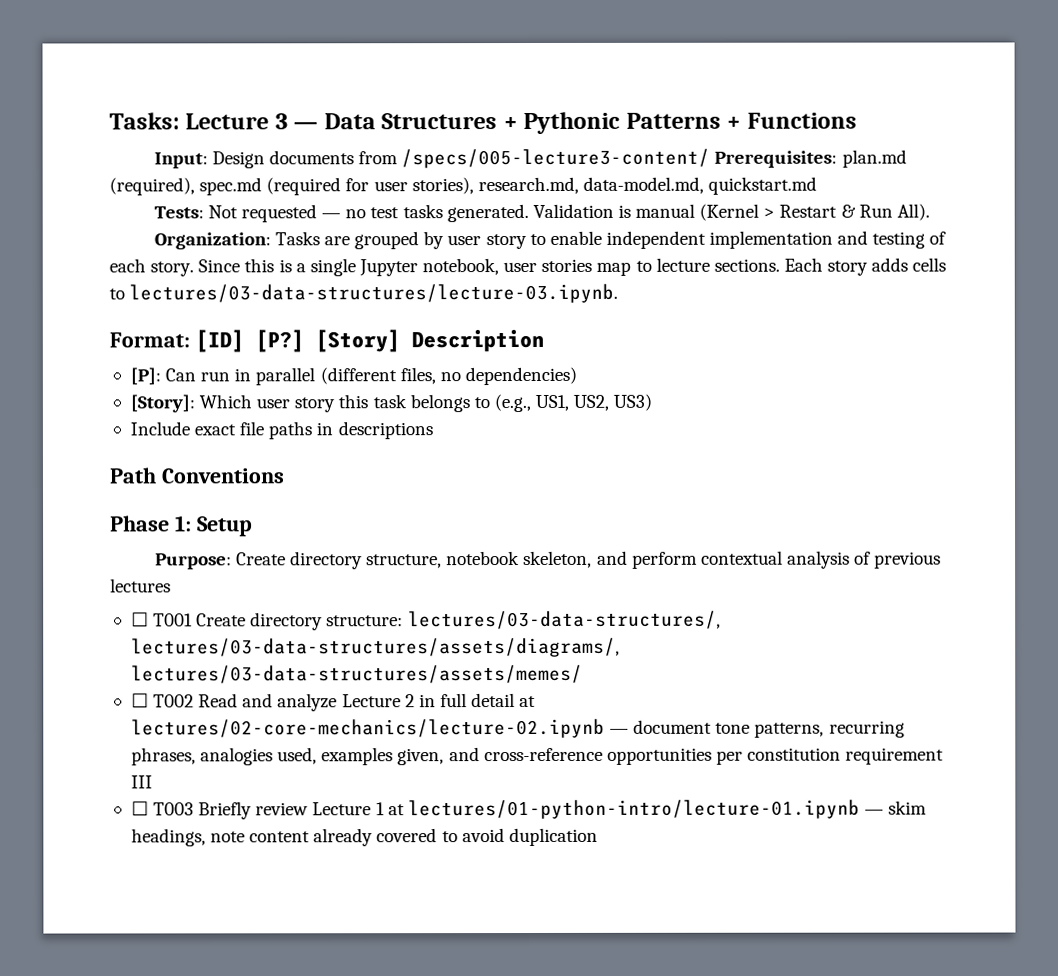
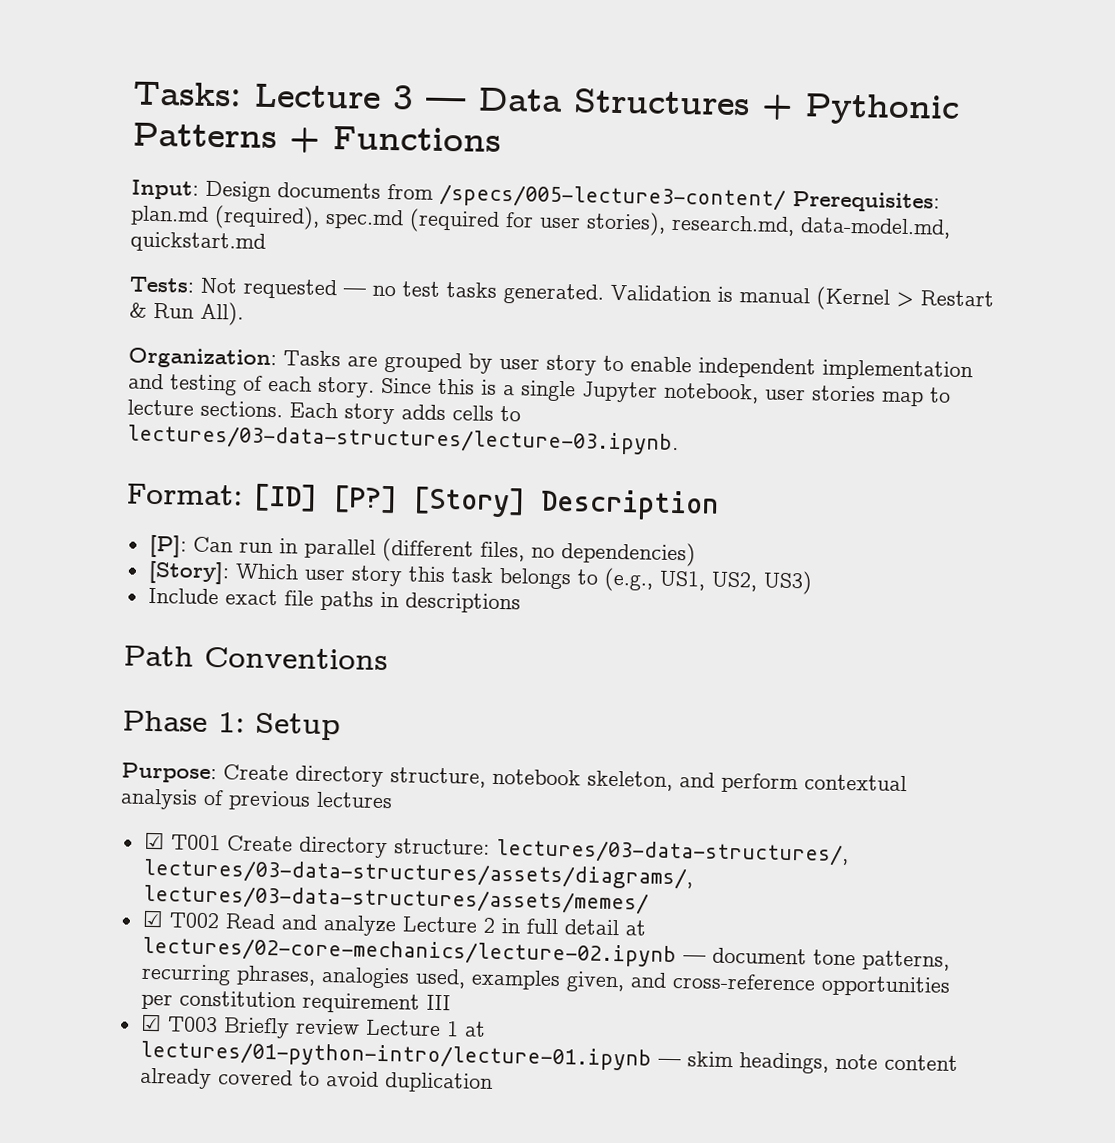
[130,612,149,627] ☐ -> [143,831,165,850] ☑
[130,693,149,708] ☐ -> [141,909,164,928] ☑
[130,801,149,816] ☐ -> [140,1013,162,1032] ☑

